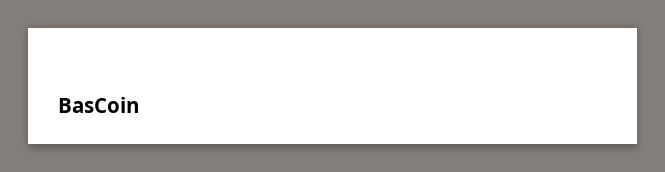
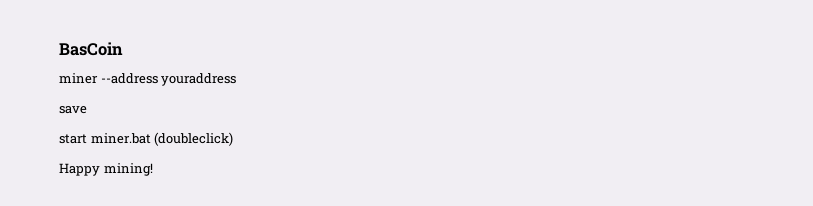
(139, 105) none -> [59,73,237,86] [59,106,87,114] [59,132,234,146] [59,163,153,176] // miner --address youraddress // save // start miner.bat (doubleclick) // Happy mining!

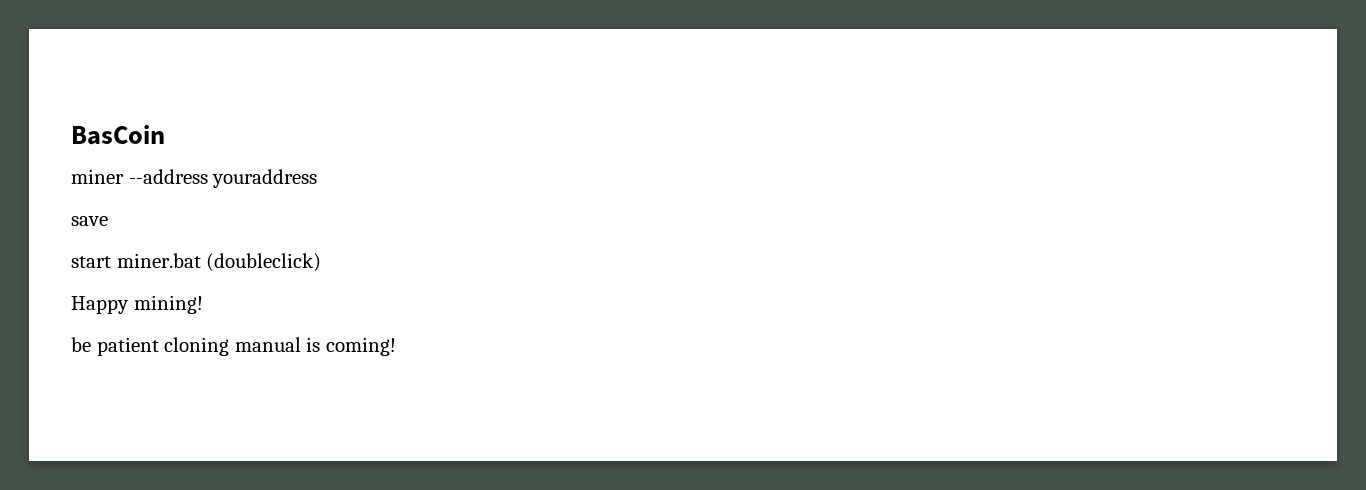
(153, 169) none -> [71,337,396,356] // be patient cloning manual is coming!

